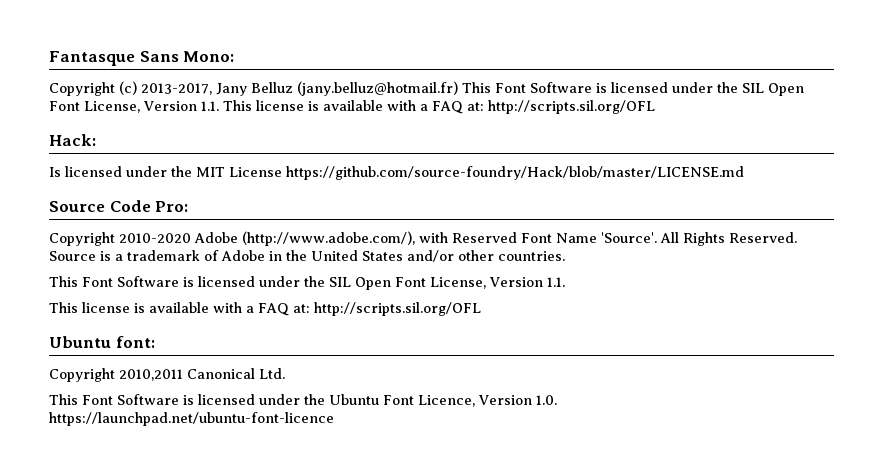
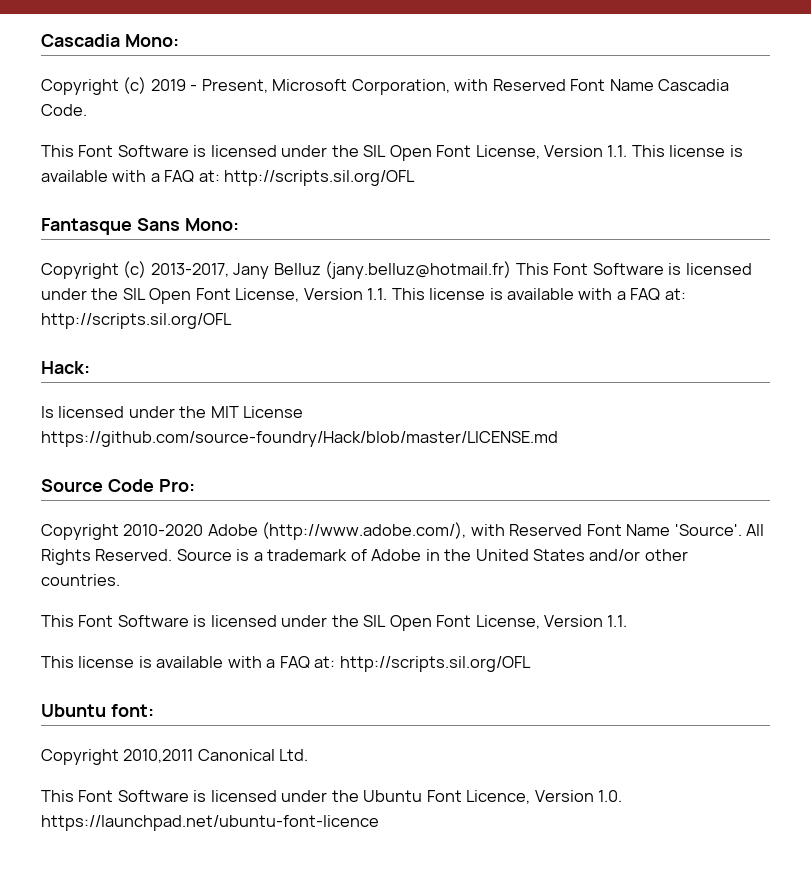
(49, 58) none -> [41,34,179,47] [41,77,730,95] [41,104,87,116] [41,145,743,161] [41,170,416,186] Cascadia Mono: // Copyright (c) 2019 - Present, Microsoft Corporation, with Reserved Font Name Cascadia Code. // This Font Software is licensed under the SIL Open Font License, Version 1.1. This license is available with a FAQ at: http://scripts.sil.org/OFL //

